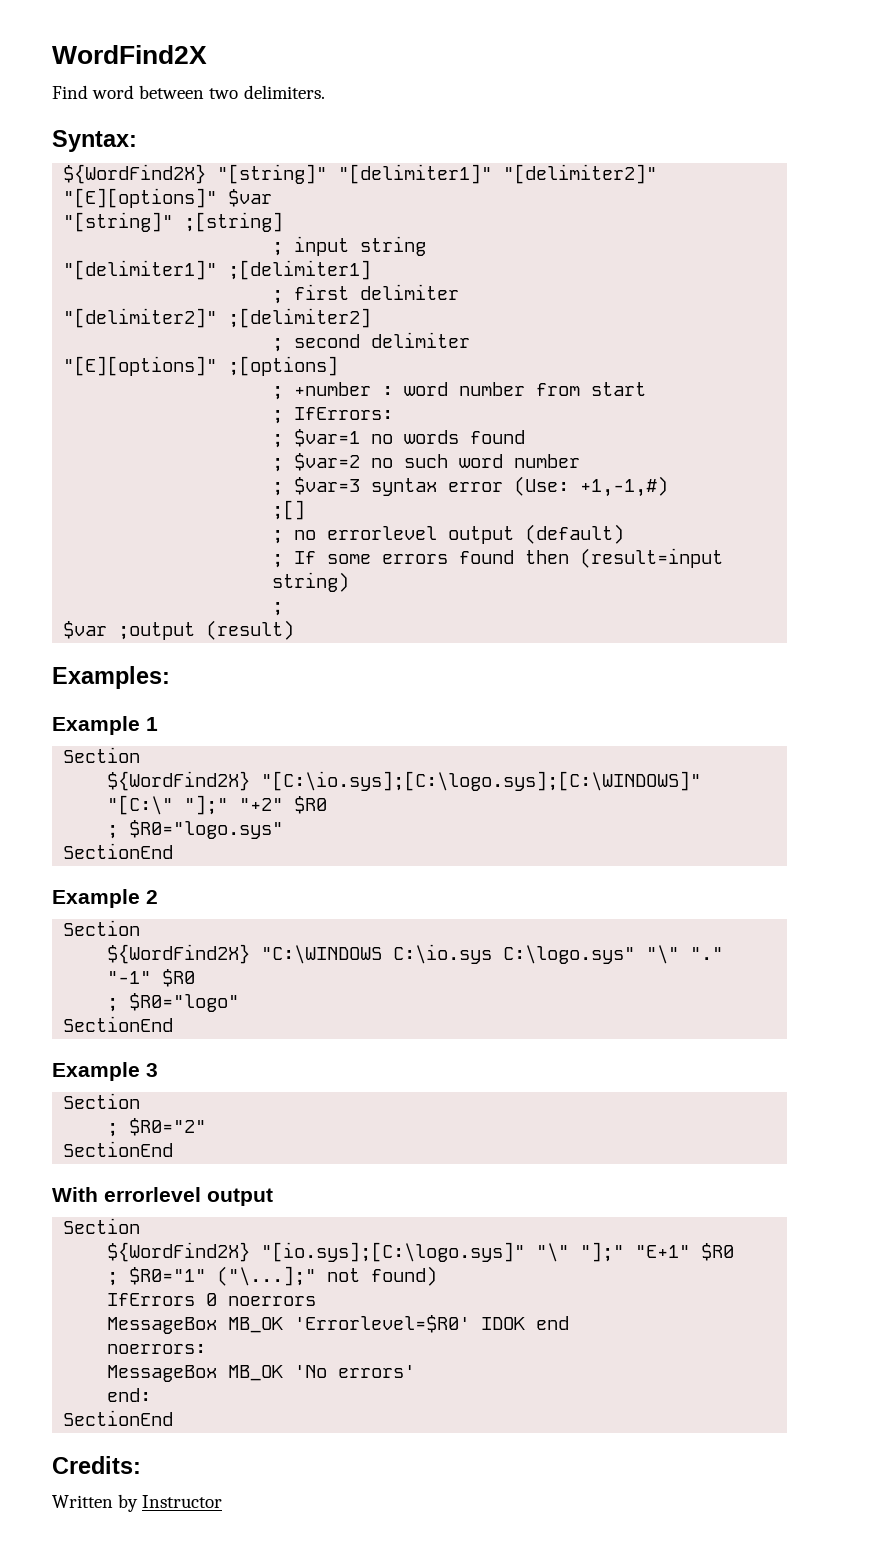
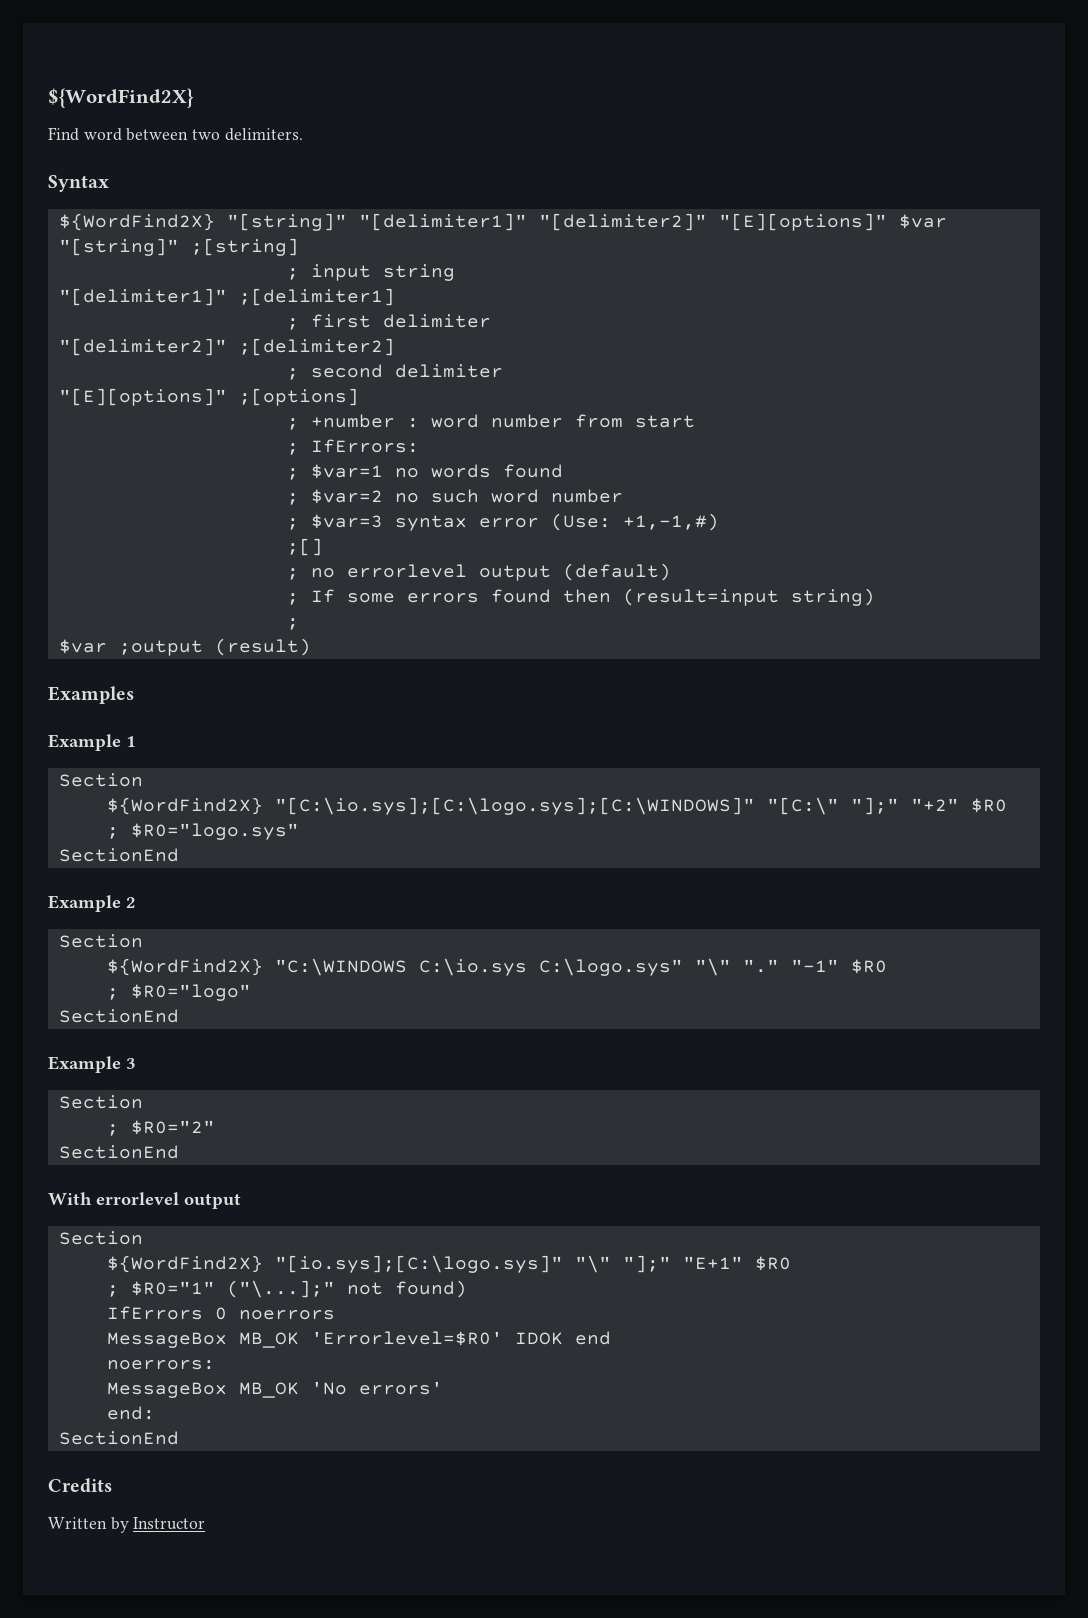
[52,45,207,64] WordFind2X -> [48,88,194,108] ${WordFind2X}
[52,130,137,152] Syntax: -> [48,175,109,192] Syntax
[52,666,170,689] Examples: -> [48,686,134,704] Examples
[52,1456,141,1474] Credits: -> [48,1478,112,1493] Credits

